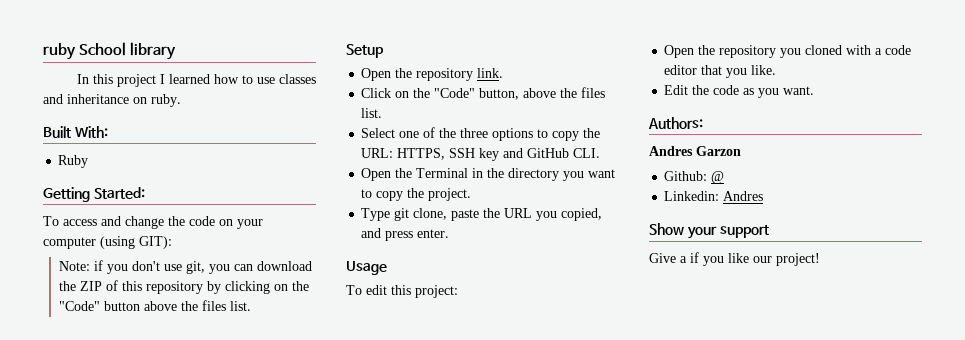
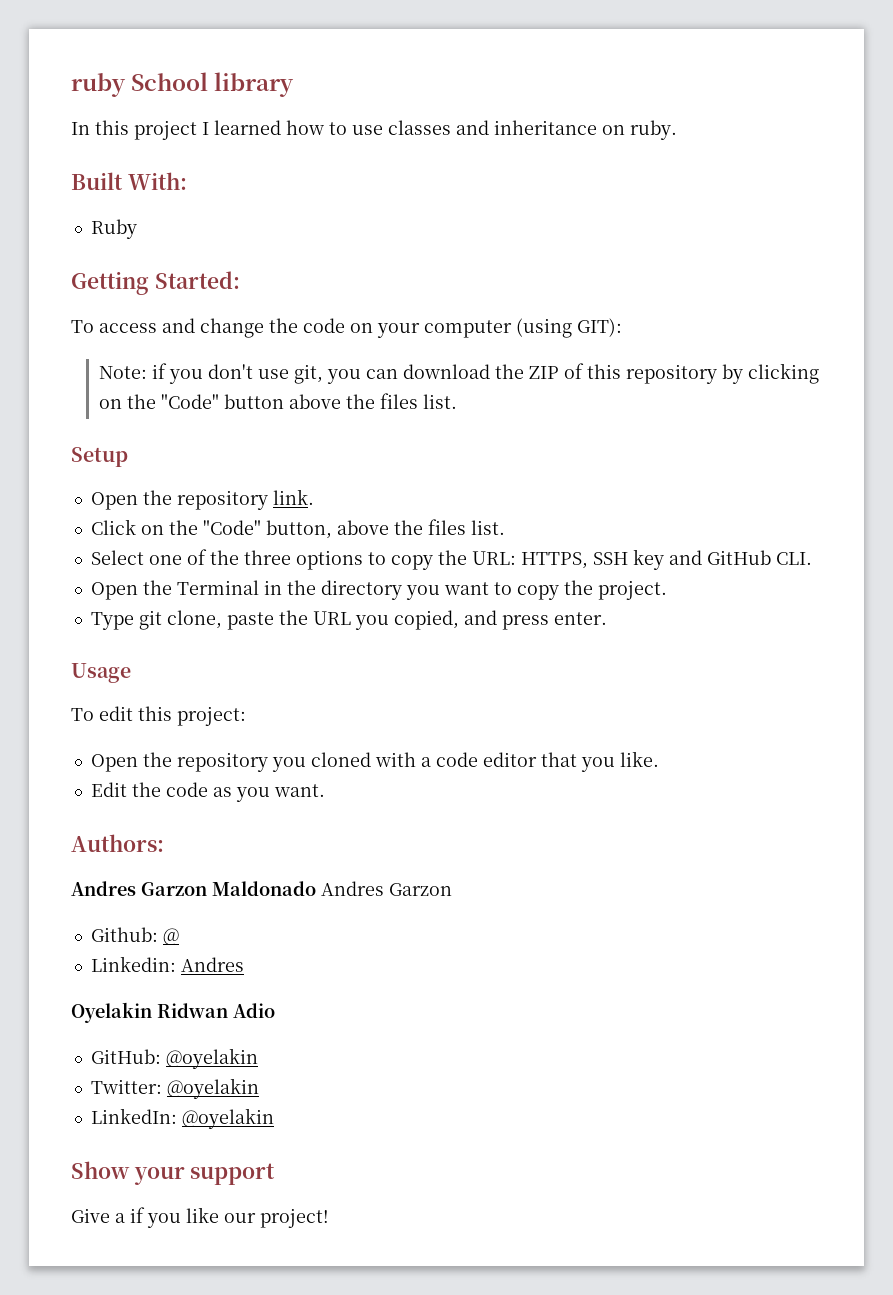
(741, 151) none -> [212,881,452,896] Maldonado Andres Garzon
(764, 196) none -> [71,1002,275,1023] [90,1048,258,1069] [90,1078,259,1099] [90,1108,274,1129] // Oyelakin Ridwan Adio // GitHub: @oyelakin // Twitter: @oyelakin // LinkedIn: @oyelakin

